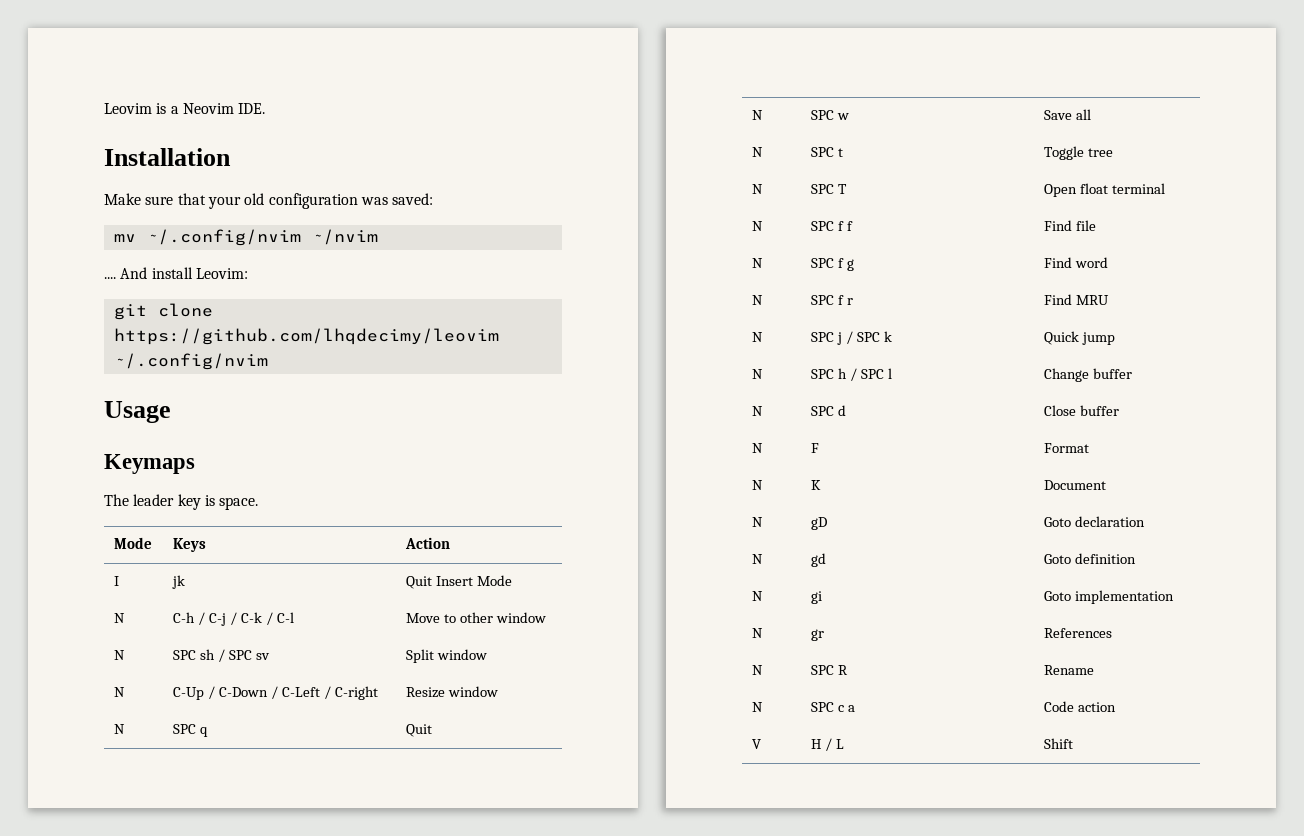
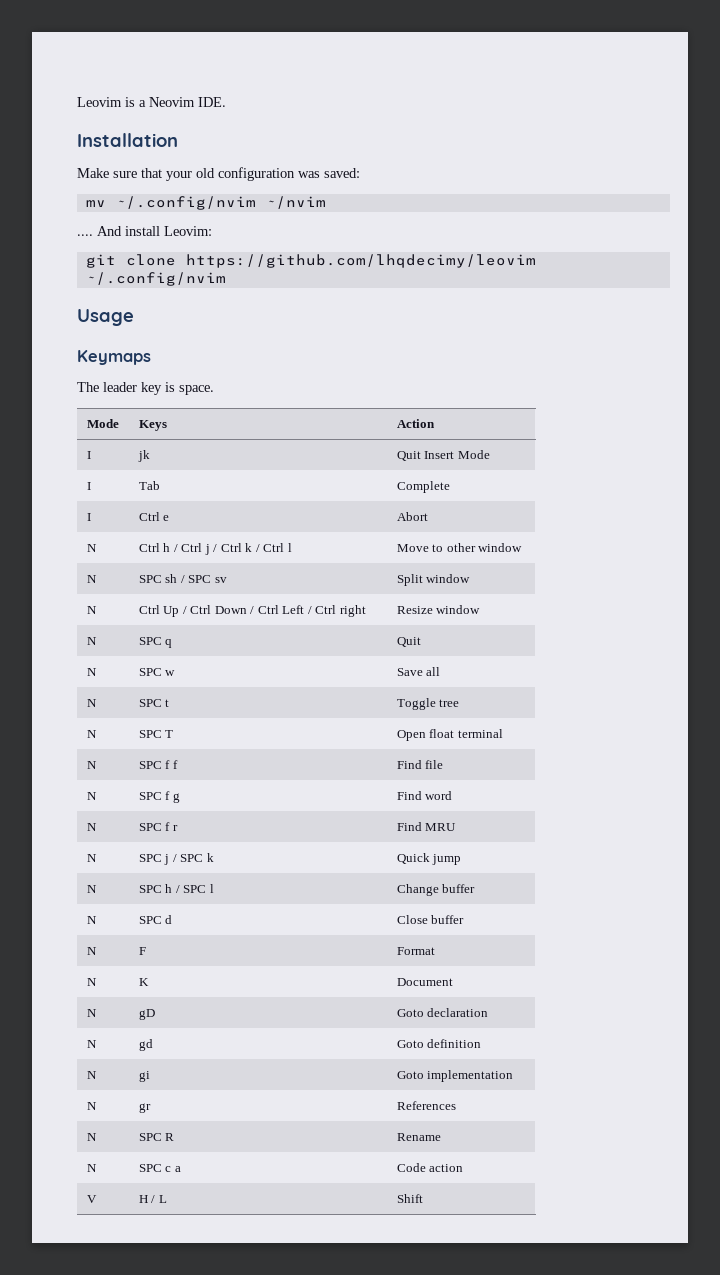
[114,613,126,623] [173,612,294,626] N | C-h / C-j / C-k / C-l -> [86,482,91,490] [138,481,160,490] [396,481,450,493] [86,513,91,521] [138,512,170,521] [396,512,428,521] [86,544,97,552] [138,543,292,555] I | Tab | Complete // I | Ctrl e | Abort // N | Ctrl h / Ctrl j / Ctrl k / Ctrl l
[173,686,378,700] C-Up / C-Down / C-Left / C-right -> [138,605,366,617] Ctrl Up / Ctrl Down / Ctrl Left / Ctrl right

